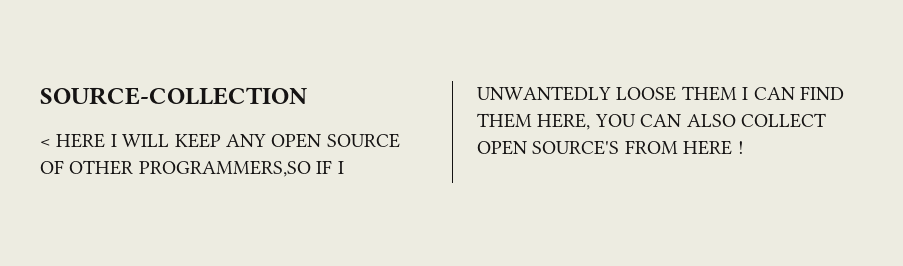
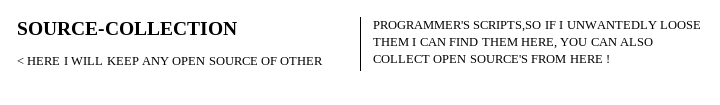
[138,160,311,177] PROGRAMMERS,SO -> [373,21,542,32] PROGRAMMER'S SCRIPTS,SO

